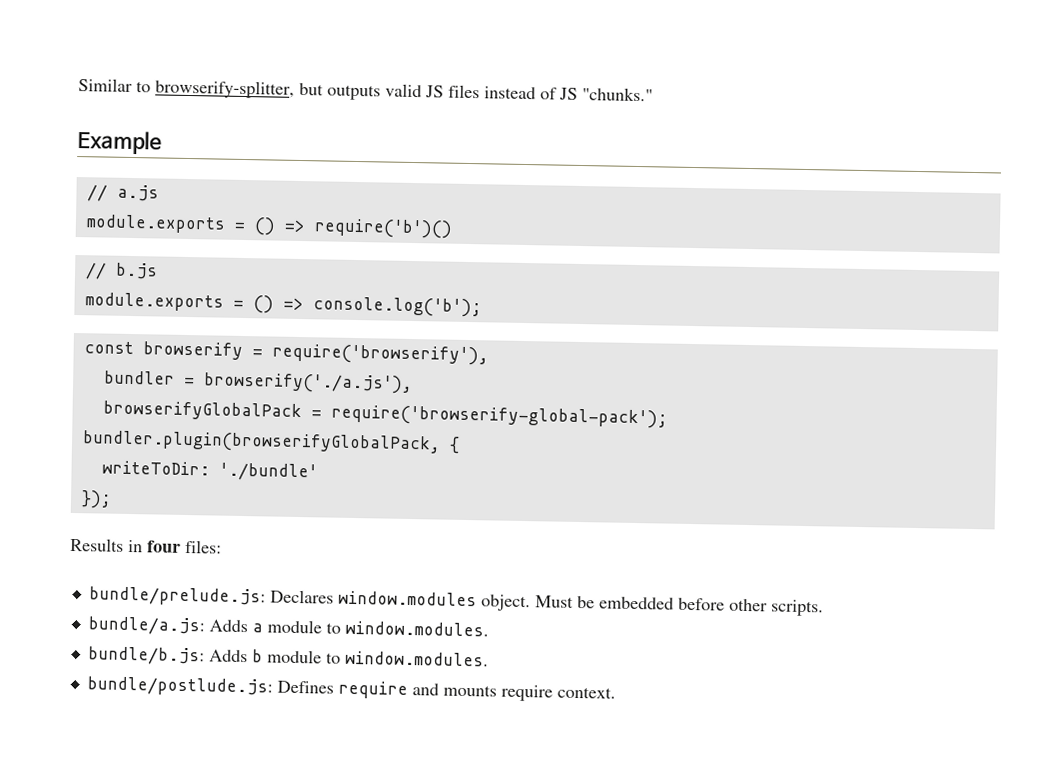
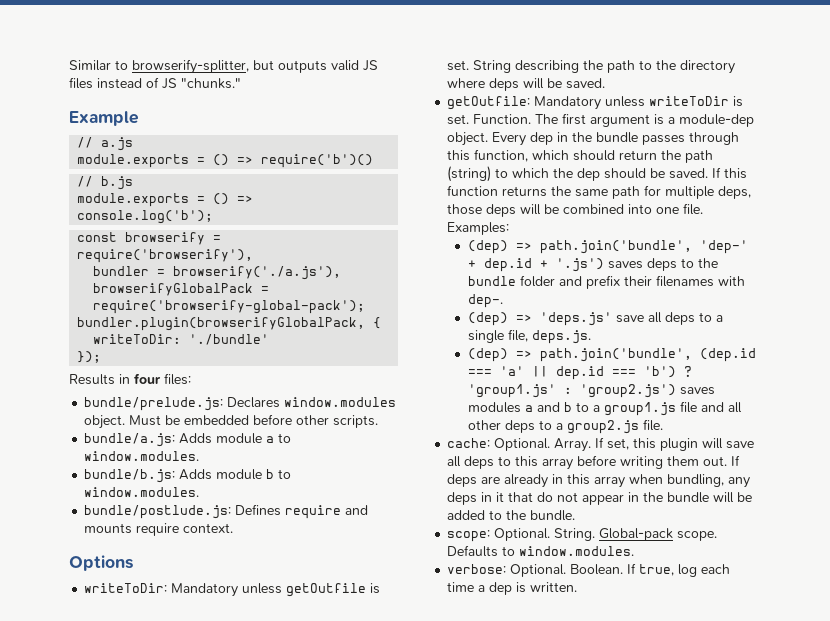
[251,619,322,634] a module -> [216,433,275,444] module a
[251,649,322,664] b module -> [216,469,275,480] module b
(616, 692) none -> [69,555,133,571] [84,583,381,597] [447,60,736,74] [447,78,606,91] [447,96,744,110] [447,113,755,127] [447,132,740,146] [447,149,714,163] [447,166,748,182] [447,185,752,199] [447,203,704,217] [447,222,510,235] [468,240,749,254] [468,258,719,272] [468,275,746,289] [468,294,504,308] [468,312,724,326] [468,329,592,344] [468,348,757,362] [468,366,693,380] [468,384,716,398] [468,401,743,416] [468,419,664,434] [447,437,755,452] [447,455,741,470] [447,474,751,488] [447,492,753,505] [447,510,576,521] [447,528,718,542] [447,545,635,557] [447,563,731,577] [447,582,578,595] // Options // writeToDir: Mandatory unless getOutfile is set. String describing the path to the directory where deps will be saved. // getOutfile: Mandatory unless writeToDir is set. Function. The first argument is a module-dep object. Every dep in the bundle passes through this function, which should return the path (string) to which the dep should be saved. If this function returns the same path for multiple deps, those deps will be combined into one file. Examples: // (dep) => path.join('bundle', 'dep-' + dep.id + '.js') saves deps to the bundle folder and prefix their filenames with dep-. // (dep) => 'deps.js' save all deps to a single file, deps.js. // (dep) => path.join('bundle', (dep.id === 'a' || dep.id === 'b') ? 'group1.js' : 'group2.js') saves modules a and b to a group1.js file and all other deps to a group2.js file. // cache: Optional. Array. If set, this plugin will save all deps to this array before writing them out. If deps are already in this array when bundling, any deps in it that do not appear in the bundle will be added to the bundle. // scope: Optional. String. Global-pack scope. Defaults to window.modules. // verbose: Optional. Boolean. If true, log each time a dep is written.

